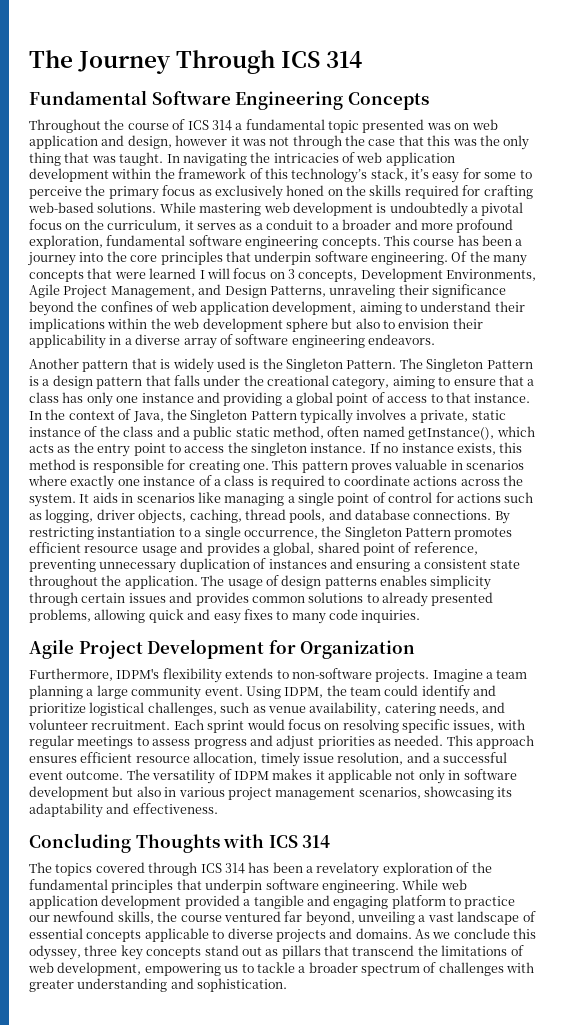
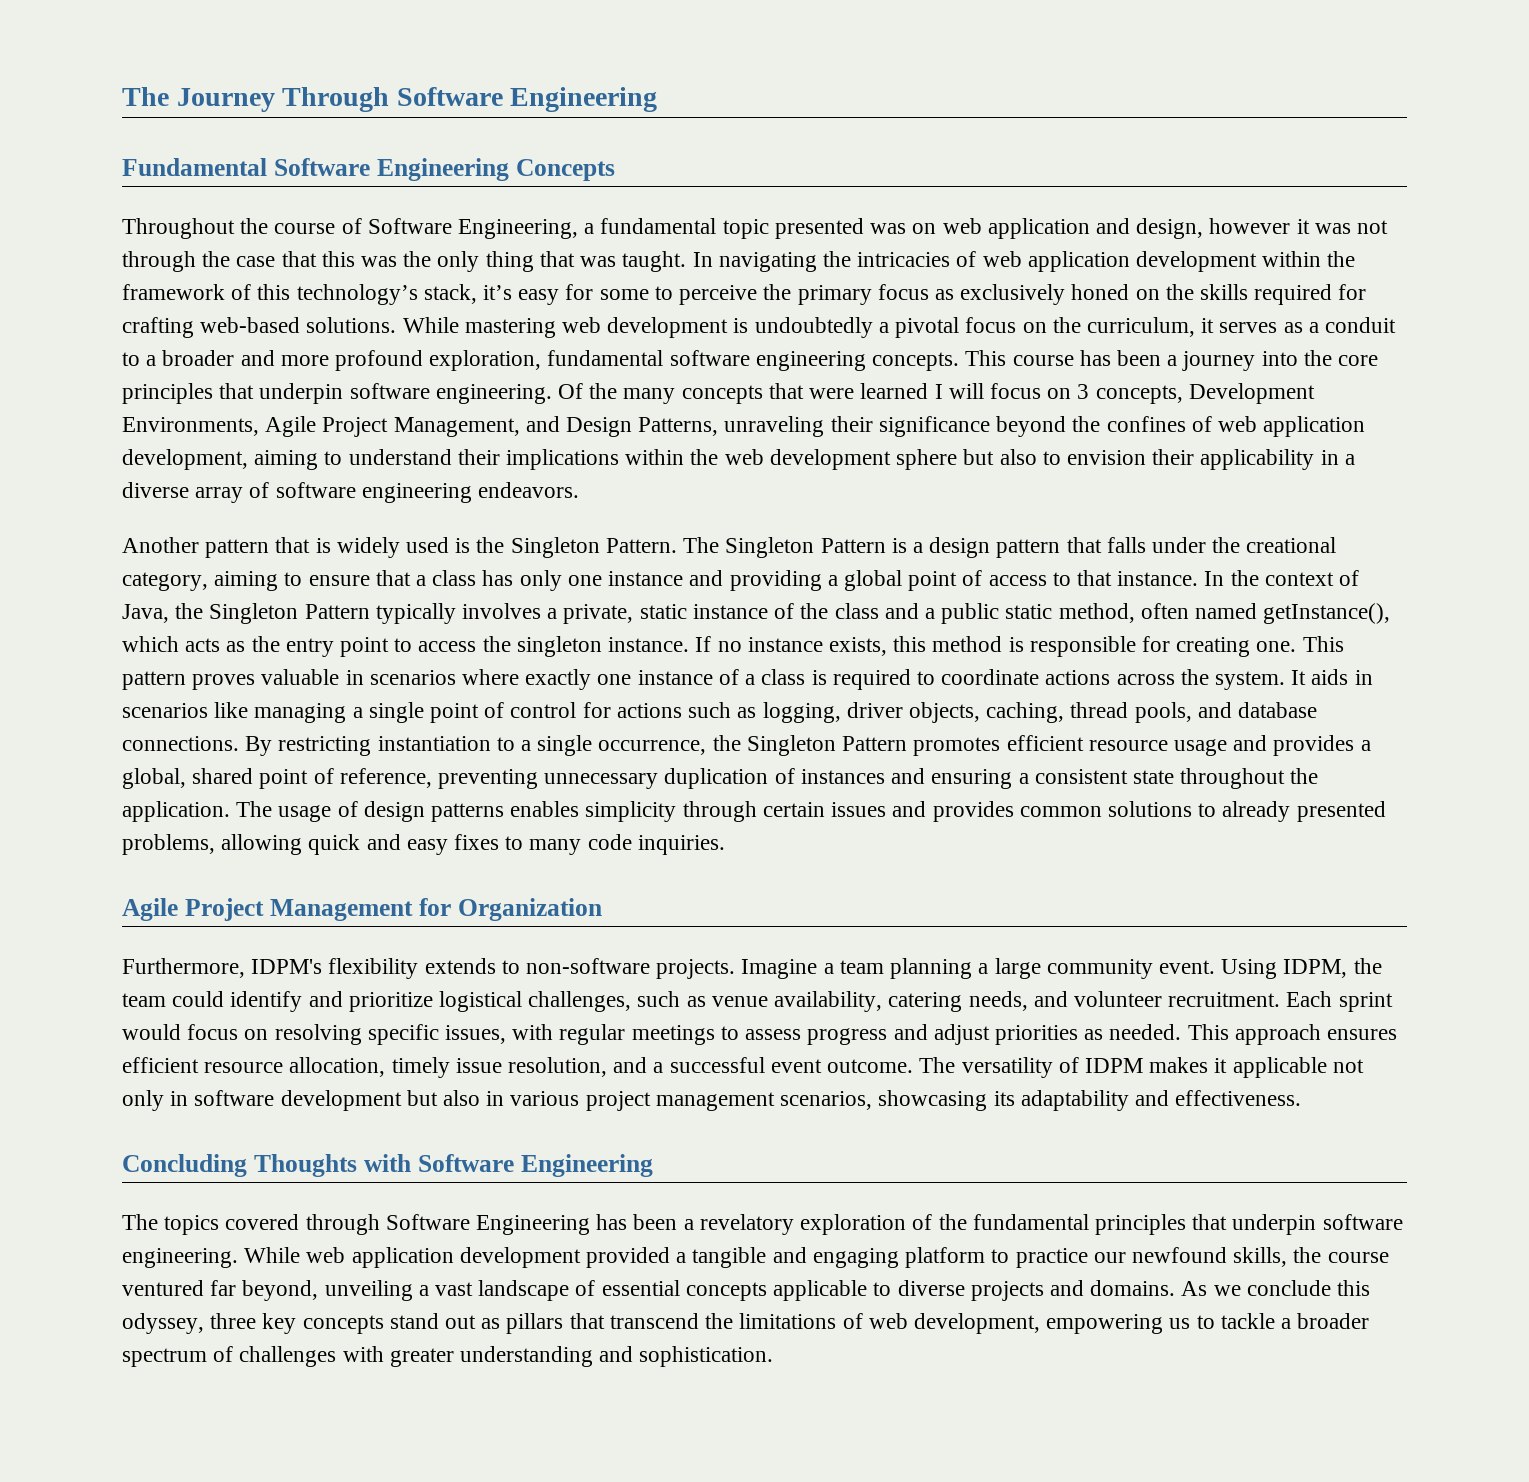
[281,51,363,68] ICS 314 -> [396,87,658,112] Software Engineering
[187,120,232,131] ICS 314 -> [367,218,579,239] Software Engineering,
[147,639,265,659] Development -> [269,899,413,921] Management
[268,835,331,848] ICS 314 -> [417,1154,653,1177] Software Engineering
[200,863,245,874] ICS 314 -> [385,1214,591,1235] Software Engineering

